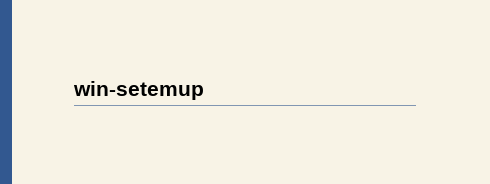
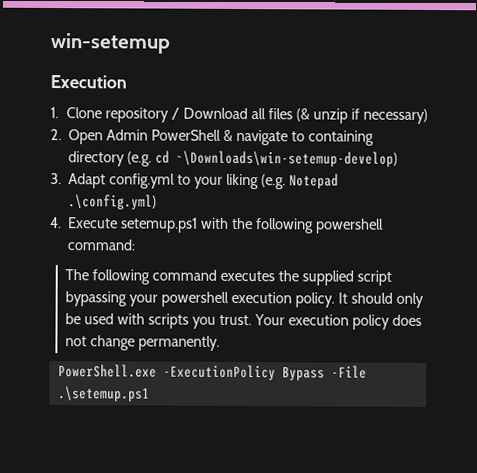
(204, 90) none -> [50,75,127,89] [50,107,428,124] [50,129,374,146] [68,150,399,167] [50,173,339,190] [68,194,158,210] [50,217,384,234] [67,239,136,251] [65,269,392,286] [65,291,424,308] [65,313,422,330] [65,335,221,351] [57,364,367,381] [57,386,150,402] // Execution // 1. Clone repository / Download all files (& unzip if necessary) // 2. Open Admin PowerShell & navigate to containing directory (e.g. cd ~\Downloads\win-setemup-develop) // 3. Adapt config.yml to your liking (e.g. Notepad .\config.yml) // 4. Execute setemup.ps1 with the following powershell command: // The following command executes the supplied script bypassing your powershell execution policy. It should only be used with scripts you trust. Your execution policy does not change permanently. // PowerShell.exe -ExecutionPolicy Bypass -File .\setemup.ps1

